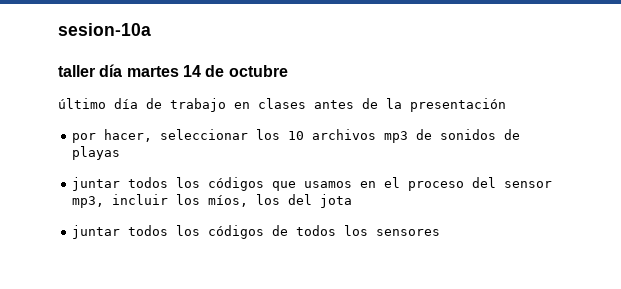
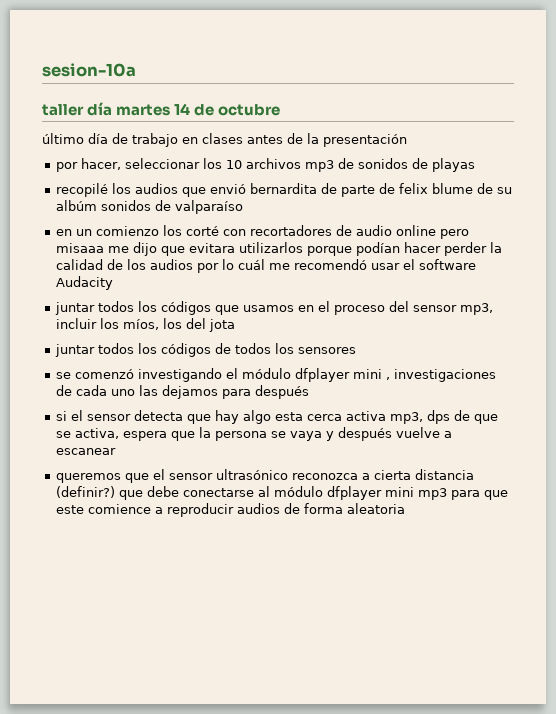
(121, 153) none -> [56,183,513,197] [56,200,244,214] [56,225,470,239] [56,242,503,256] [56,259,477,273] [56,276,114,290] // recopilé los audios que envió bernardita de parte de felix blume de su albúm sonidos de valparaíso // en un comienzo los corté con recortadores de audio online pero misaaa me dijo que evitara utilizarlos porque podían hacer perder la calidad de los audios por lo cuál me recomendó usar el software Audacity
(441, 232) none -> [56,368,497,382] [56,385,310,399] [56,410,499,424] [56,427,453,441] [56,448,117,455] [56,469,475,483] [56,486,509,500] [56,503,406,517] // se comenzó investigando el módulo dfplayer mini , investigaciones de cada uno las dejamos para después // si el sensor detecta que hay algo esta cerca activa mp3, dps de que se activa, espera que la persona se vaya y después vuelve a escanear // queremos que el sensor ultrasónico reconozca a cierta distancia (definir?) que debe conectarse al módulo dfplayer mini mp3 para que este comience a reproducir audios de forma aleatoria

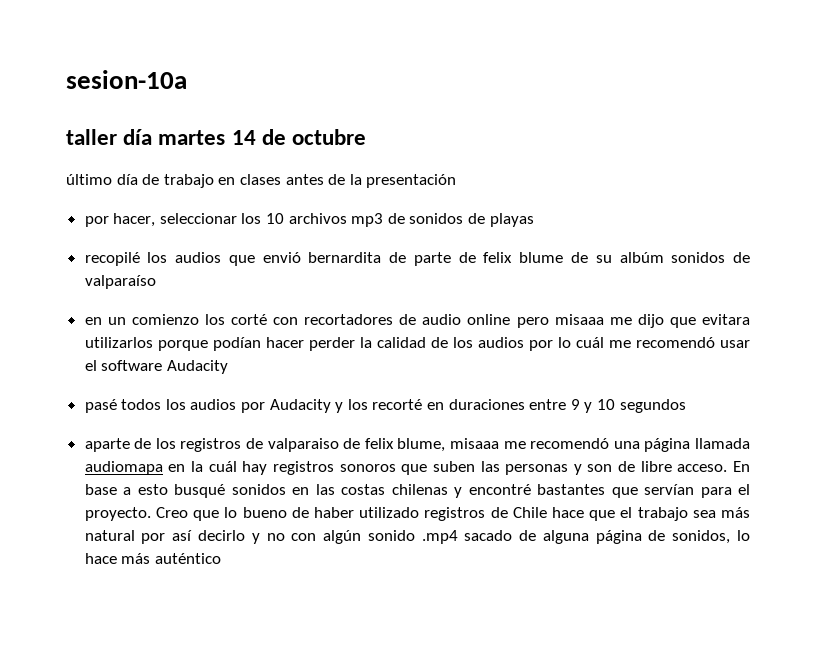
[55,301,494,315] [56,318,236,332] [55,343,357,357] [56,368,497,382] [56,385,310,399] [56,410,499,424] [56,427,453,441] [56,448,117,455] [56,469,475,483] [56,486,509,500] [56,503,406,517] juntar todos los códigos que usamos en el proceso del sensor mp3, incluir los míos, los del jota // juntar todos los códigos de todos los sensores // se comenzó investigando el módulo dfplayer mini , investigaciones de cada uno las dejamos para después // si el sensor detecta que hay algo esta cerca activa mp3, dps de que se activa, espera que la persona se vaya y después vuelve a escanear // queremos que el sensor ultrasónico reconozca a cierta distancia (definir?) que debe conectarse al módulo dfplayer mini mp3 para que este comience a reproducir audios de forma aleatoria -> [84,399,686,413] [84,438,751,452] [84,461,750,475] [84,484,750,498] [84,507,750,521] [84,530,750,544] [84,553,221,564] pasé todos los audios por Audacity y los recorté en duraciones entre 9 y 10 segundos // aparte de los registros de valparaiso de felix blume, misaaa me recomendó una página llamada audiomapa en la cuál hay registros sonoros que suben las personas y son de libre acceso. En base a esto busqué sonidos en las costas chilenas y encontré bastantes que servían para el proyecto. Creo que lo bueno de haber utilizado registros de Chile hace que el trabajo sea más natural por así decirlo y no con algún sonido .mp4 sacado de alguna página de sonidos, lo hace más auténtico

